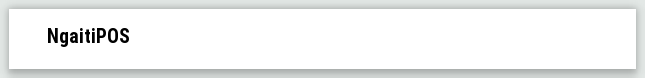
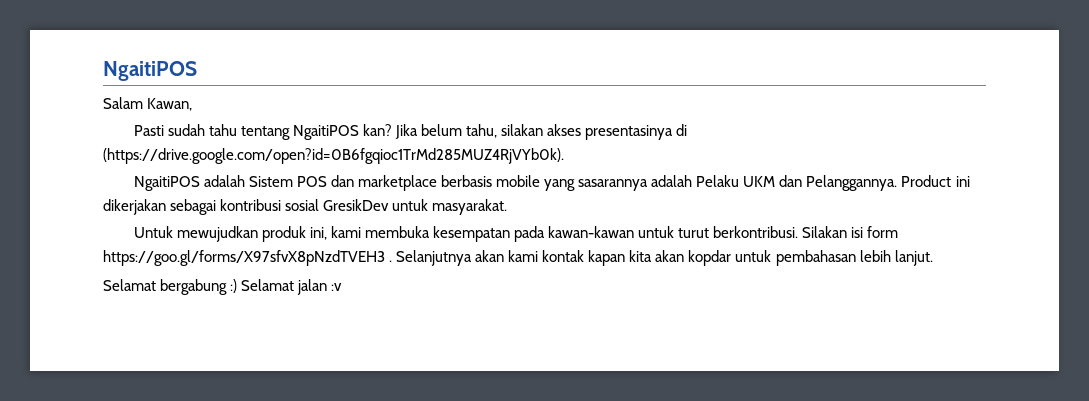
[47,28,130,47] NgaitiPOS -> [103,61,197,81] [103,97,193,111] [133,124,688,140] [103,148,564,164] [133,175,970,191] [103,199,508,215] [133,226,899,242] [103,250,933,266] [103,279,343,295] NgaitiPOS // Salam Kawan, // Pasti sudah tahu tentang NgaitiPOS kan? Jika belum tahu, silakan akses presentasinya di (https://drive.google.com/open?id=0B6fgqioc1TrMd285MUZ4RjVYb0k). // NgaitiPOS adalah Sistem POS dan marketplace berbasis mobile yang sasarannya adalah Pelaku UKM dan Pelanggannya. Product ini dikerjakan sebagai kontribusi sosial GresikDev untuk masyarakat. // Untuk mewujudkan produk ini, kami membuka kesempatan pada kawan-kawan untuk turut berkontribusi. Silakan isi form https://goo.gl/forms/X97sfvX8pNzdTVEH3 . Selanjutnya akan kami kontak kapan kita akan kopdar untuk pembahasan lebih lanjut. // Selamat bergabung :) Selamat jalan :v

